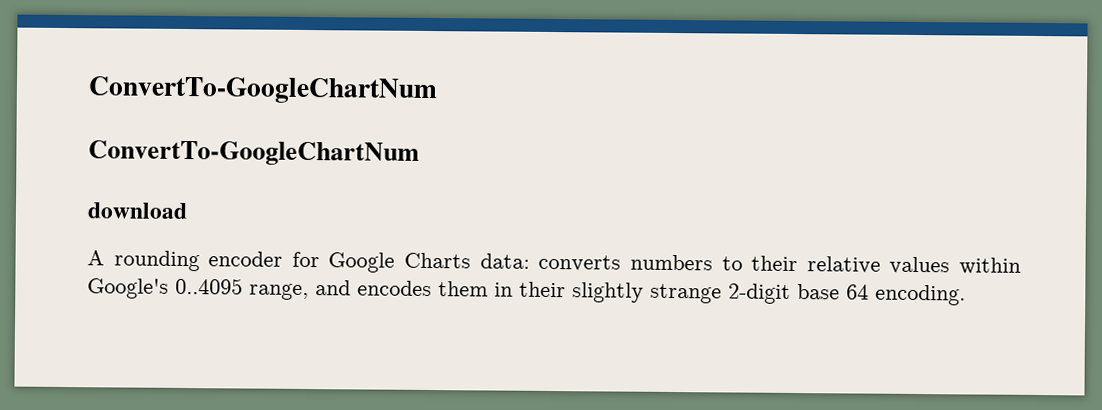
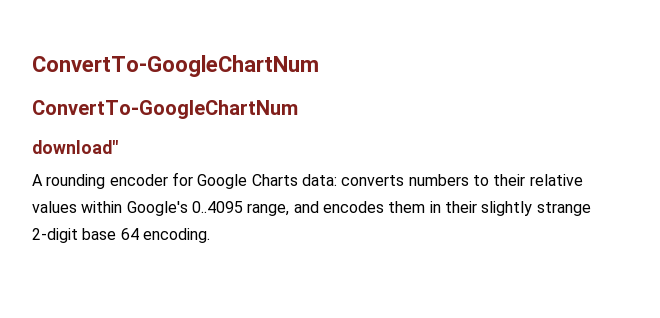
[87,202,188,220] download -> [32,140,118,154] download"

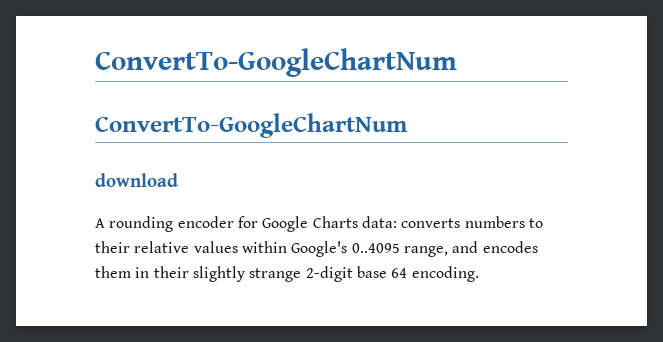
[32,140,118,154] download" -> [95,173,178,187] download

